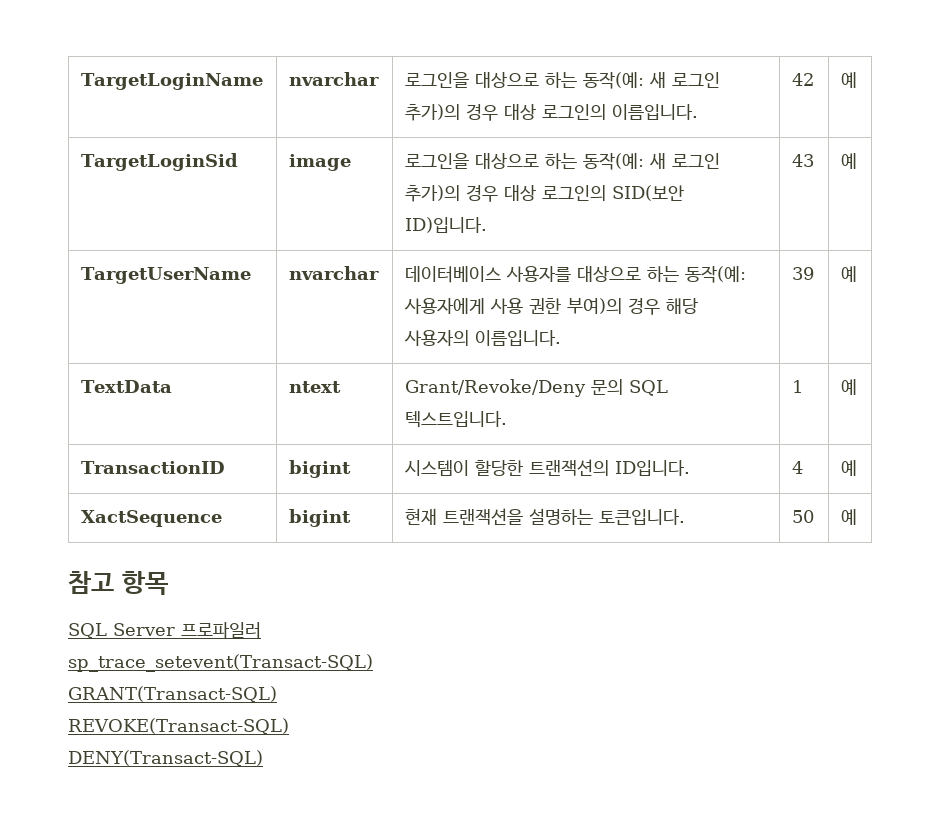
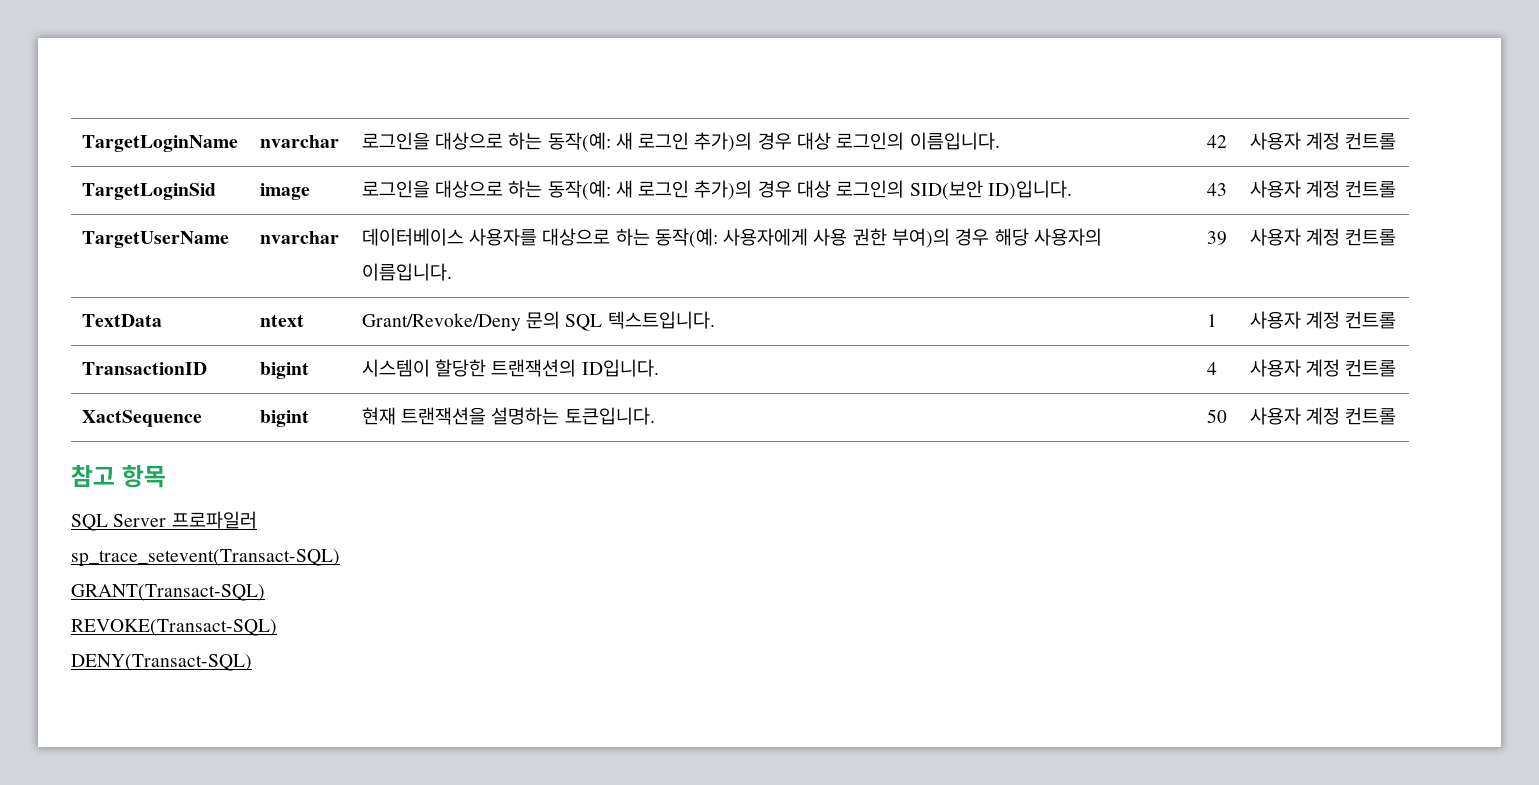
[840,72,857,88] 예 -> [1249,132,1397,150] 사용자 계정 컨트롤
[840,153,857,169] 예 -> [1249,180,1397,198] 사용자 계정 컨트롤
[840,266,857,282] 예 -> [1249,228,1397,246] 사용자 계정 컨트롤
[840,379,857,395] 예 -> [1249,311,1397,329] 사용자 계정 컨트롤
[840,460,857,476] 예 -> [1249,359,1397,377] 사용자 계정 컨트롤
[840,509,857,525] 예 -> [1249,407,1397,425] 사용자 계정 컨트롤

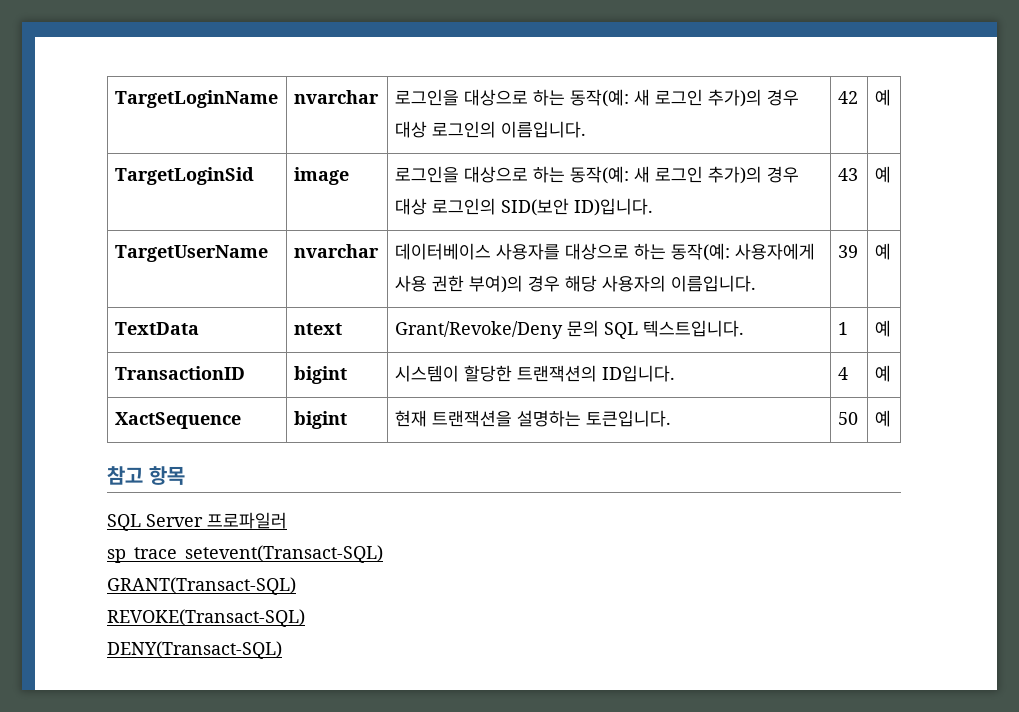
[1249,132,1397,150] 사용자 계정 컨트롤 -> [874,89,891,106] 예
[1249,180,1397,198] 사용자 계정 컨트롤 -> [874,166,891,183] 예
[1249,228,1397,246] 사용자 계정 컨트롤 -> [874,243,891,260] 예
[1249,311,1397,329] 사용자 계정 컨트롤 -> [874,320,891,337] 예
[1249,359,1397,377] 사용자 계정 컨트롤 -> [874,365,891,382] 예
[1249,407,1397,425] 사용자 계정 컨트롤 -> [874,410,891,427] 예

